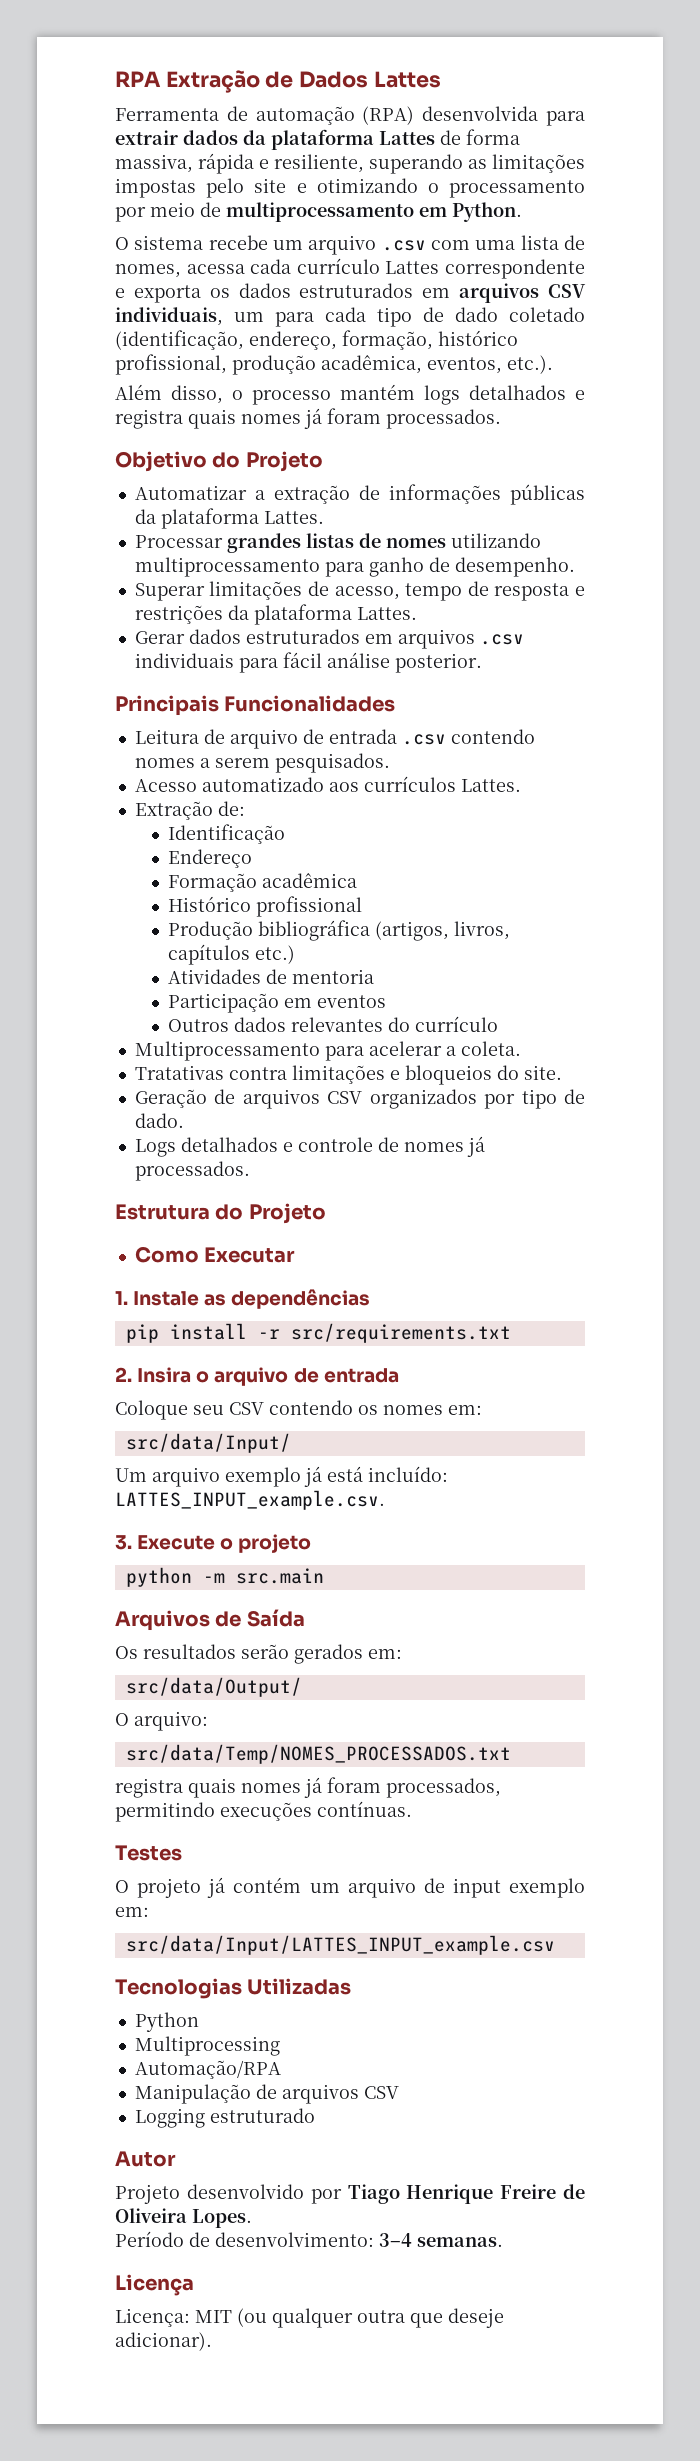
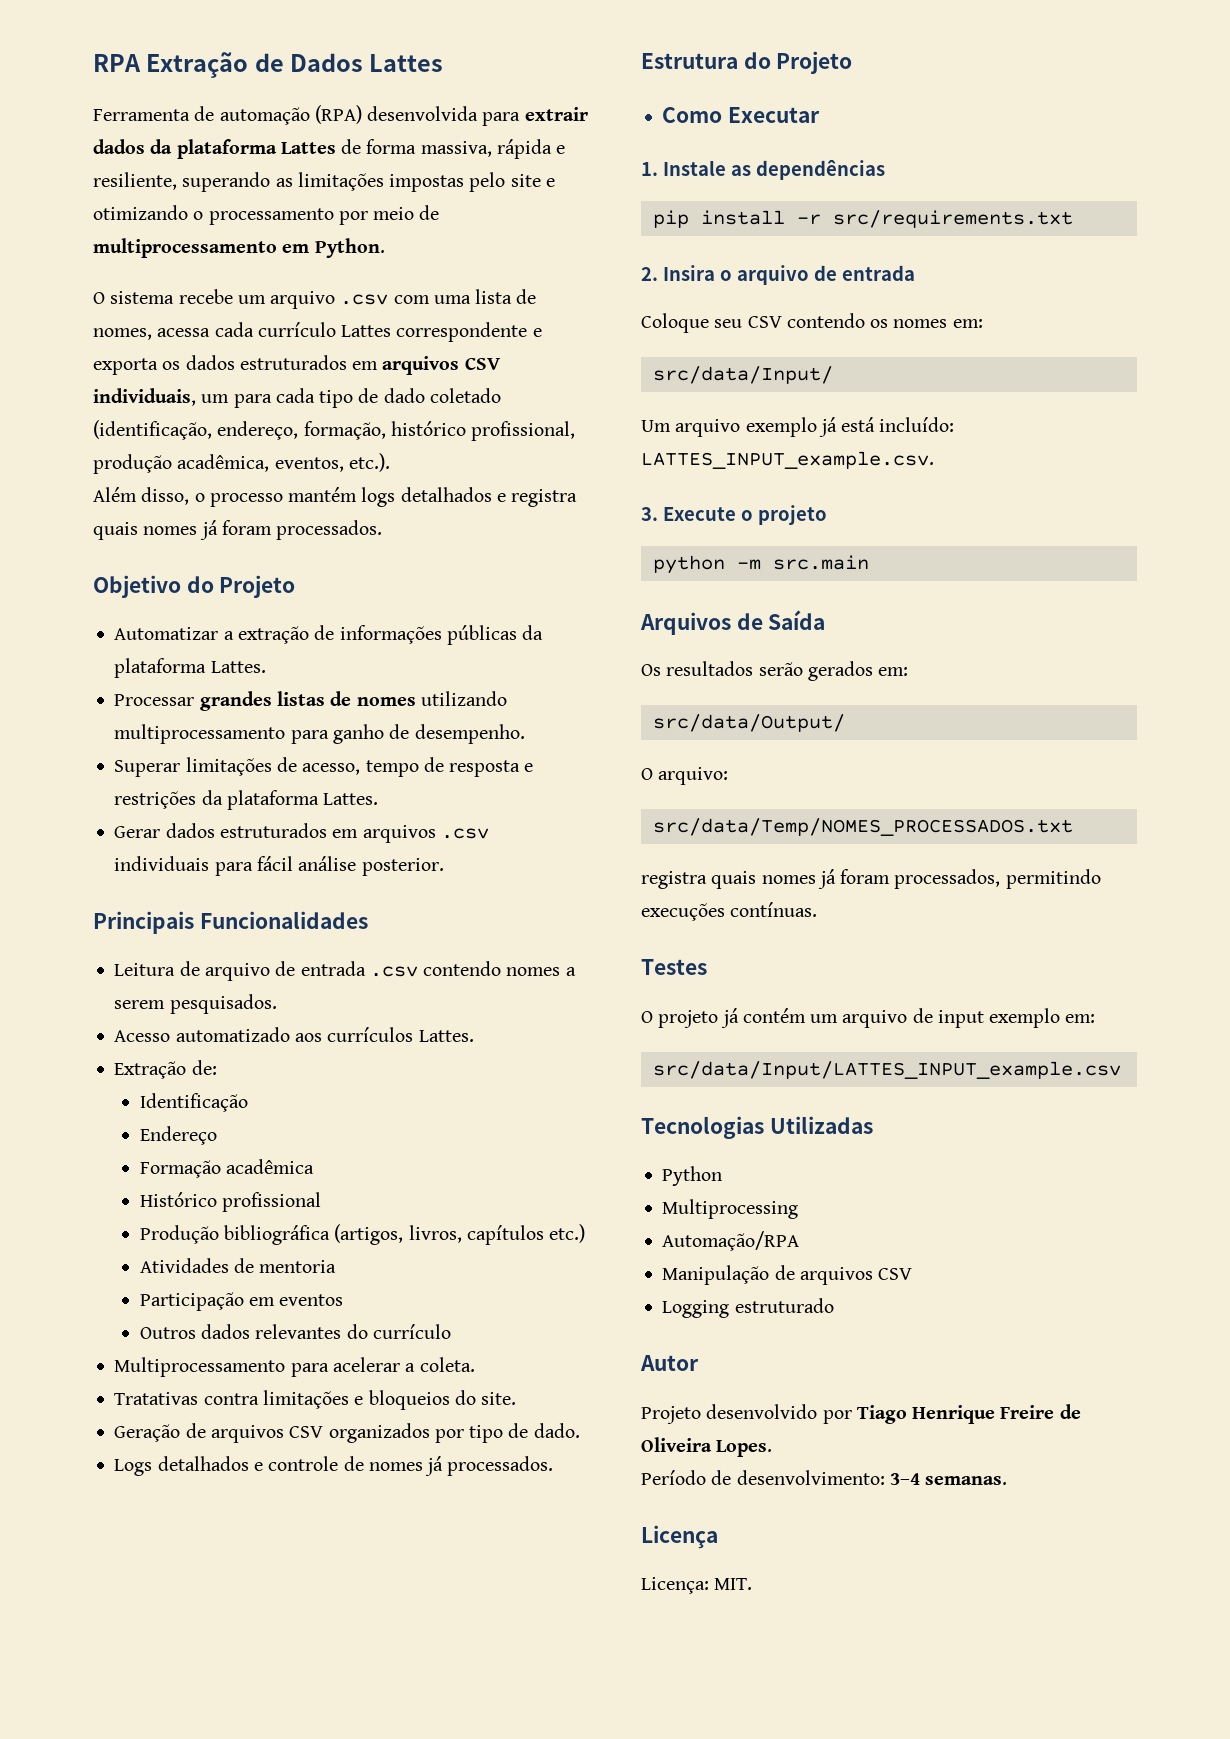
[195,2308,504,2328] [115,2332,212,2351] MIT (ou qualquer outra que deseje adicionar). -> [714,1578,753,1590] MIT.

